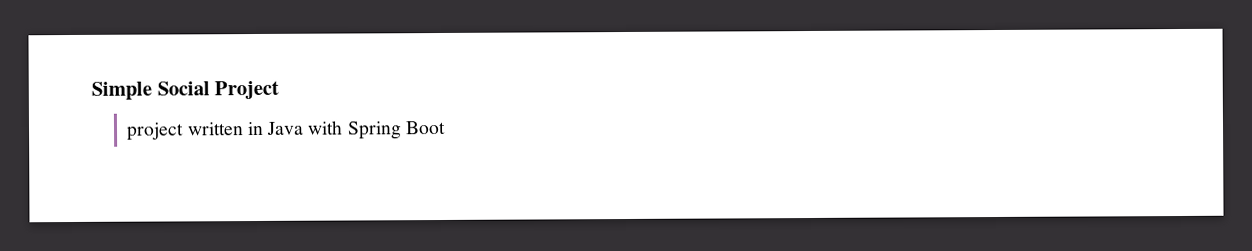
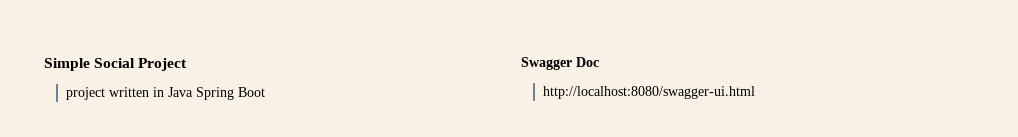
[307,120,344,135] with -> (193, 92) none
(446, 127) none -> [521,57,599,70] [542,86,755,99] // Swagger Doc // http://localhost:8080/swagger-ui.html

